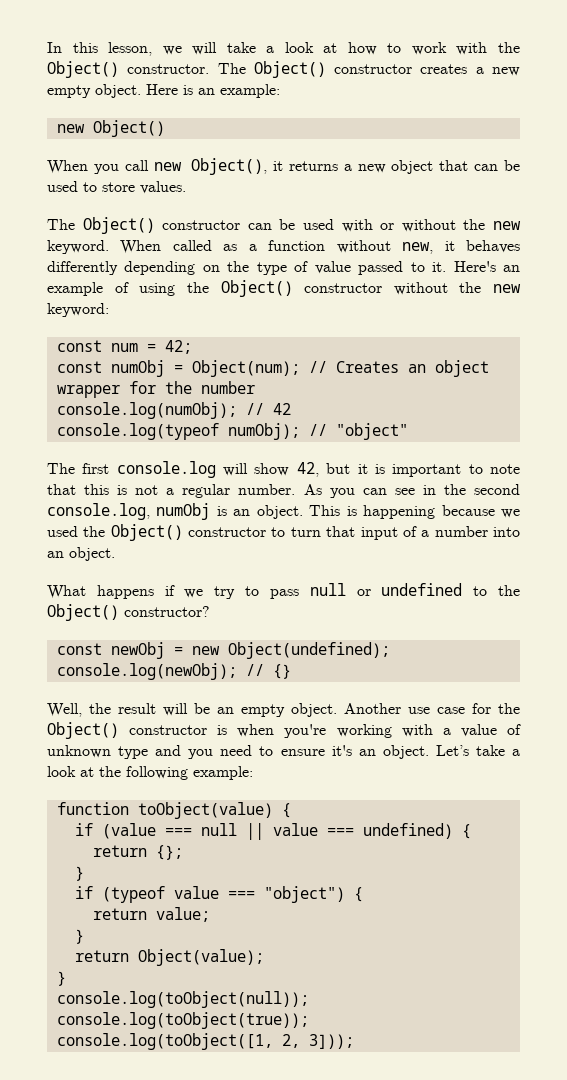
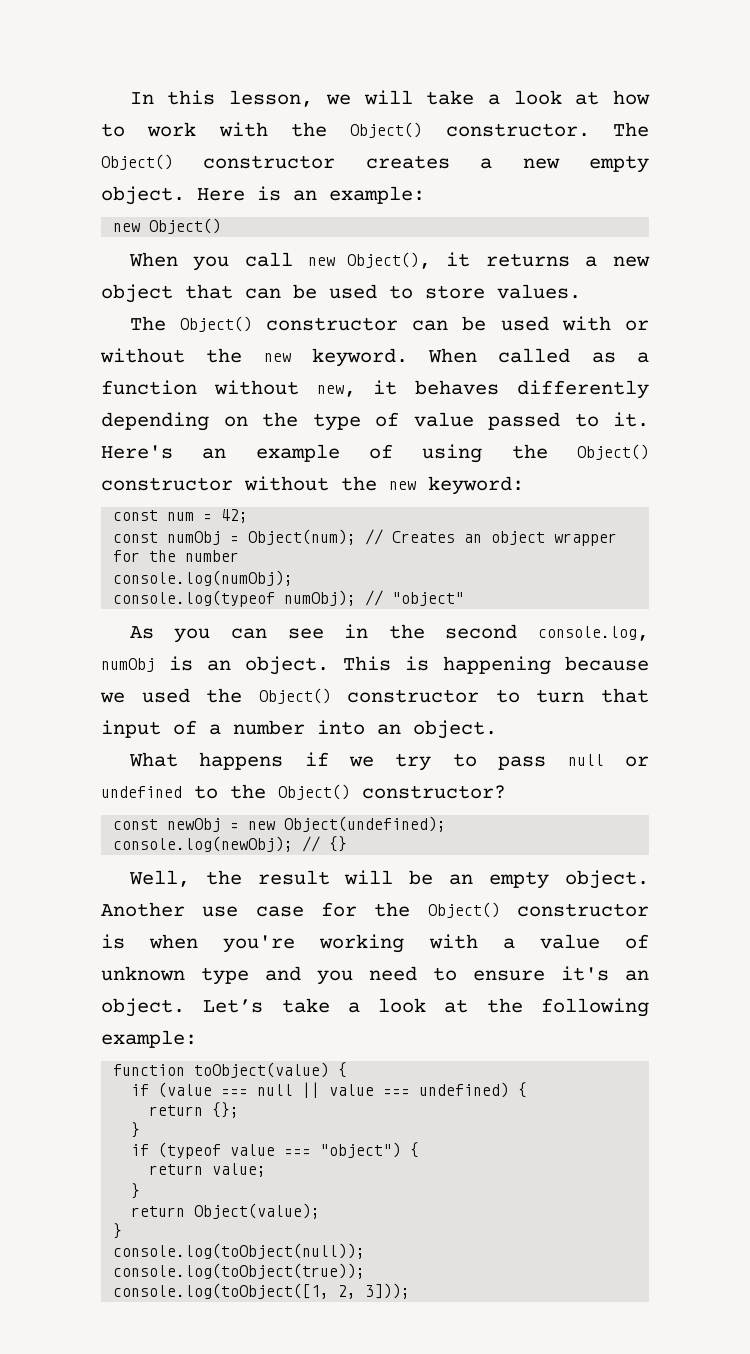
[245,403,291,415] // 42 -> (294, 578) none
[47,461,521,478] [47,484,296,498] The first console.log will show 42, but it is important to note that this is not a regular number. -> (465, 599) none

